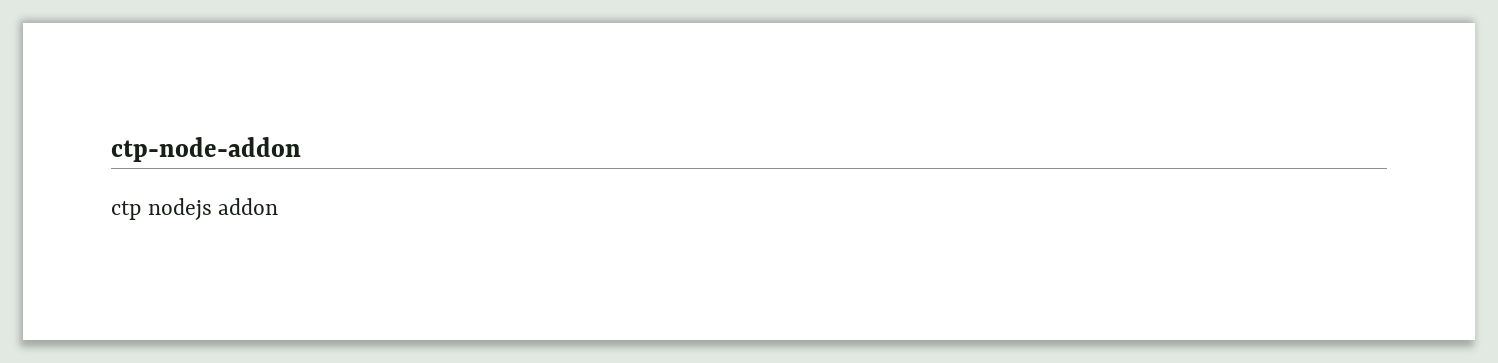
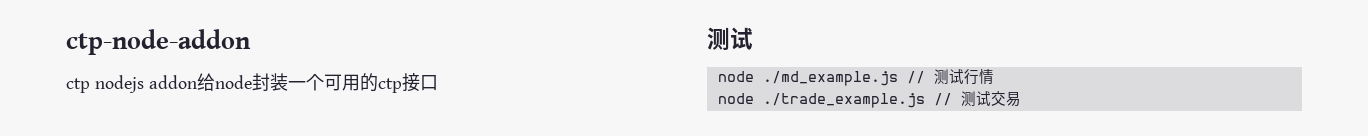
(279, 206) none -> [196,73,438,93] [707,27,753,50] [717,69,994,86] [717,91,1021,108] 给node封装一个可用的ctp接口 // 测试 // node ./md_example.js // 测试行情 // node ./trade_example.js // 测试交易

